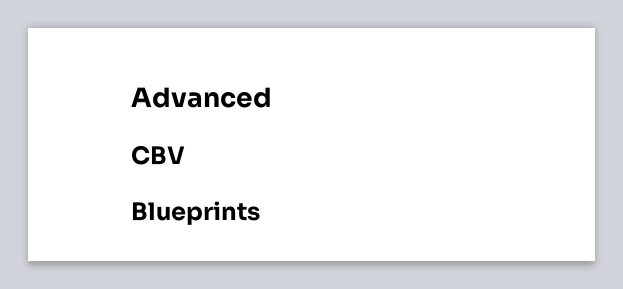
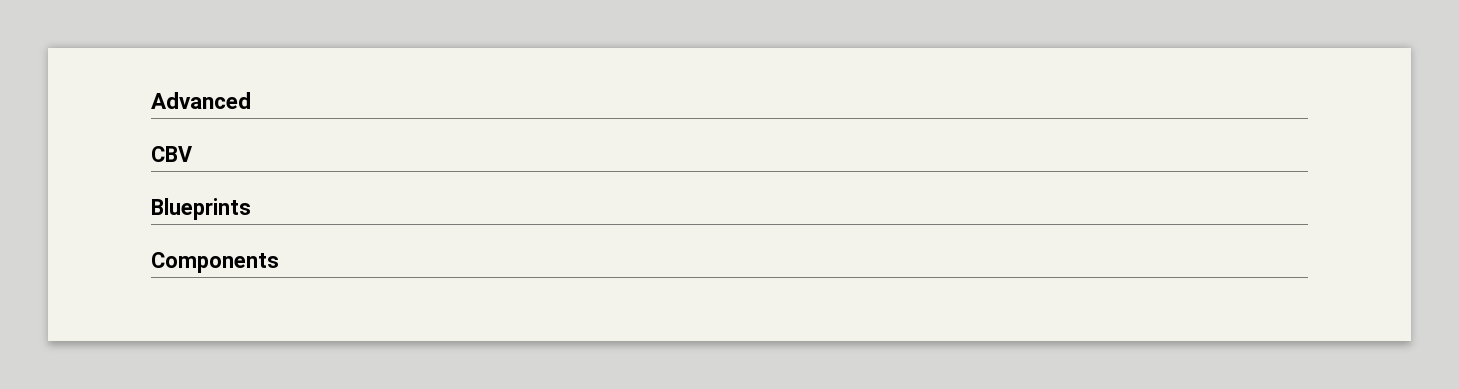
(260, 213) none -> [151,252,279,273] // Components

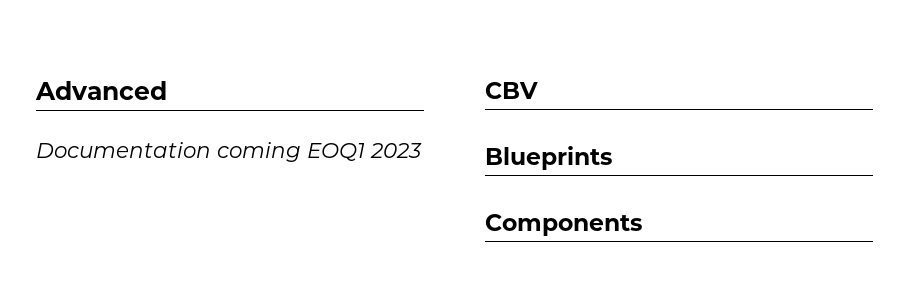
(251, 100) none -> [36,142,422,162] // Documentation coming EOQ1 2023

